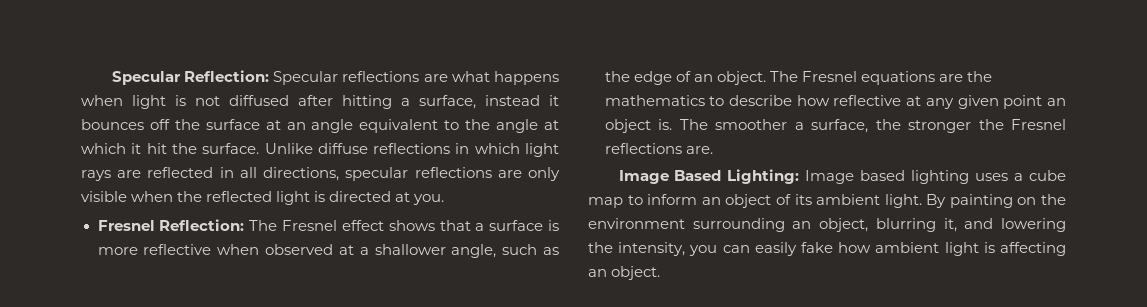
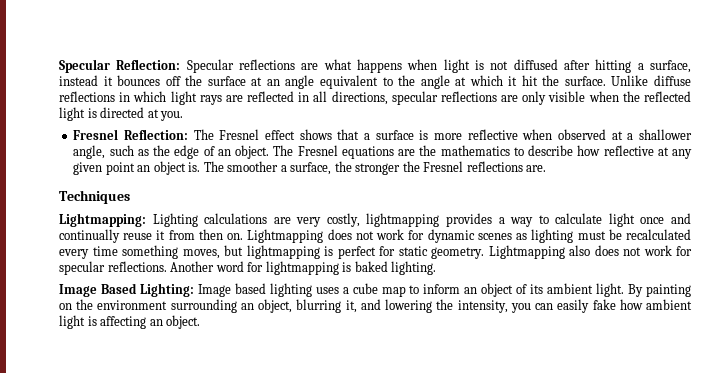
(713, 150) none -> [59,190,130,204] [59,213,691,227] [59,229,692,243] [59,245,692,259] [59,261,437,275] // Techniques // Lightmapping: Lighting calculations are very costly, lightmapping provides a way to calculate light once and continually reuse it from then on. Lightmapping does not work for dynamic scenes as lighting must be recalculated every time something moves, but lightmapping is perfect for static geometry. Lightmapping also does not work for specular reflections. Another word for lightmapping is baked lighting.

